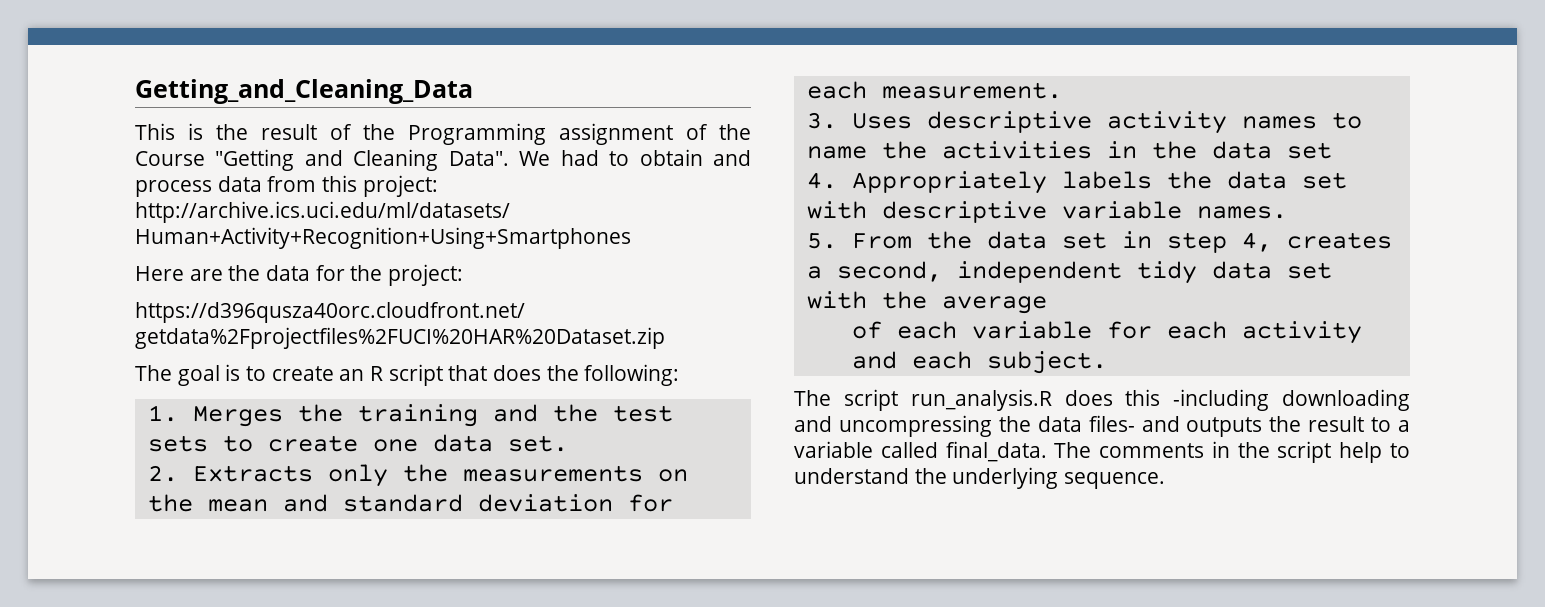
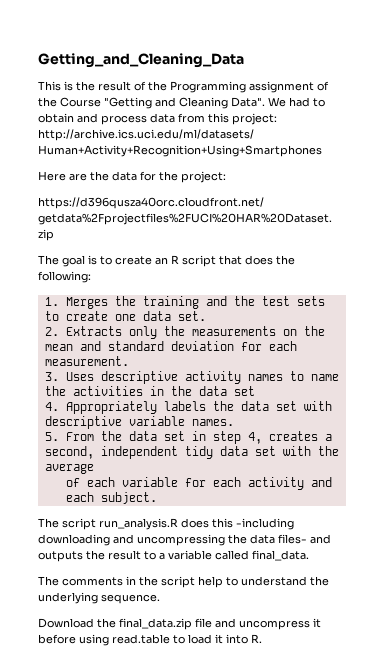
(1047, 451) none -> (309, 555) //
(1166, 480) none -> [38,618,321,630] [38,634,262,646] // Download the final_data.zip file and uncompress it before using read.table to load it into R.

